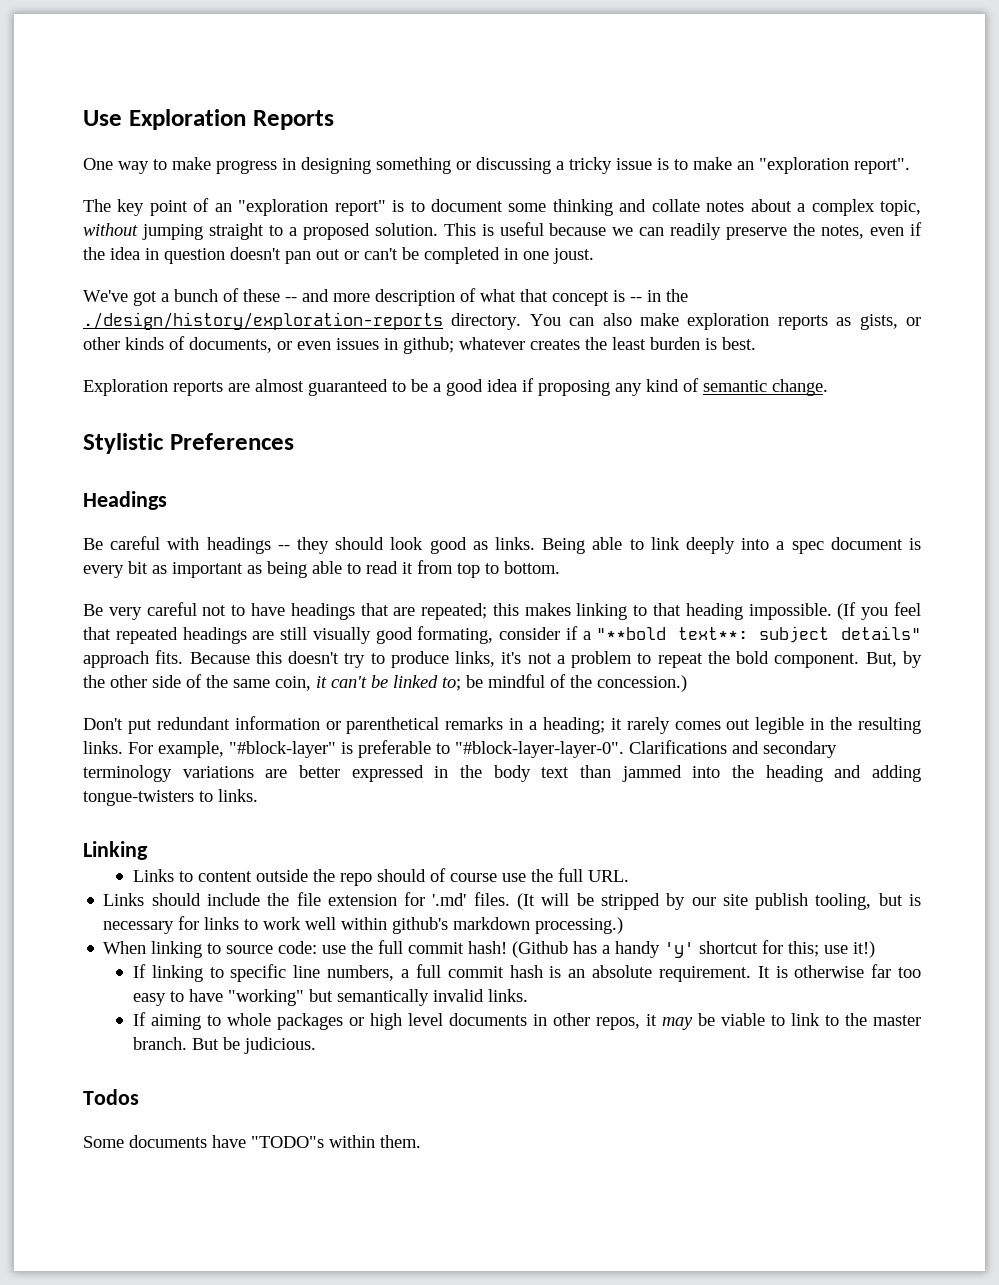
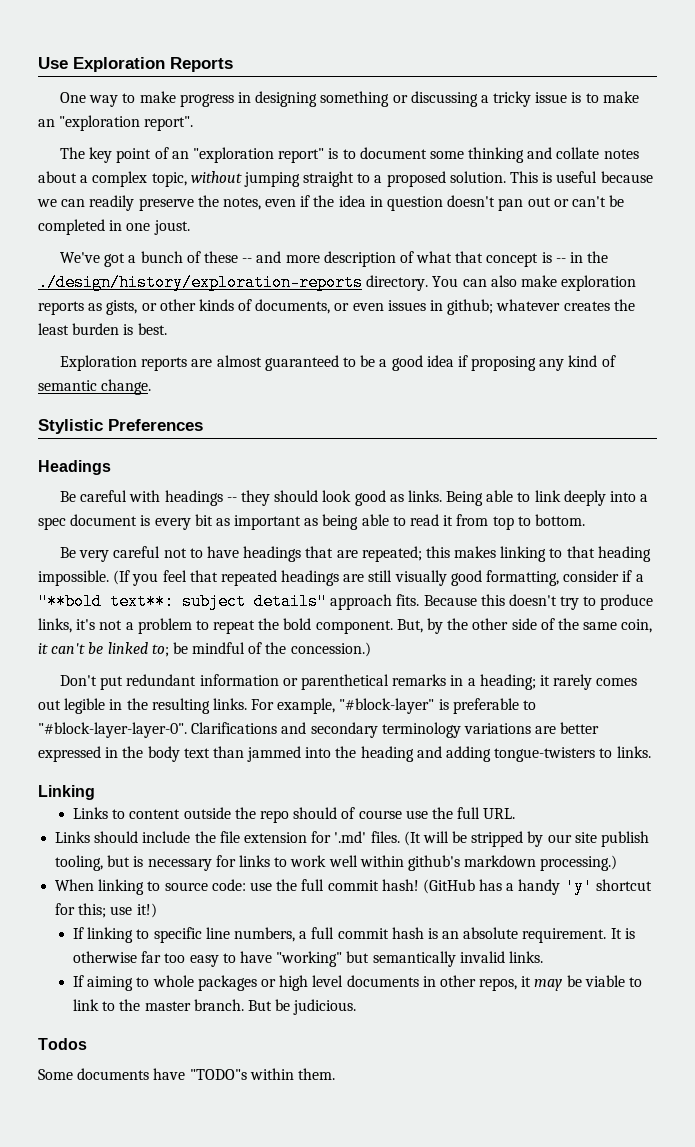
[417,626,494,644] formating, -> [486,570,560,586] formatting,
[512,941,569,958] (Github -> [422,879,475,894] (GitHub

